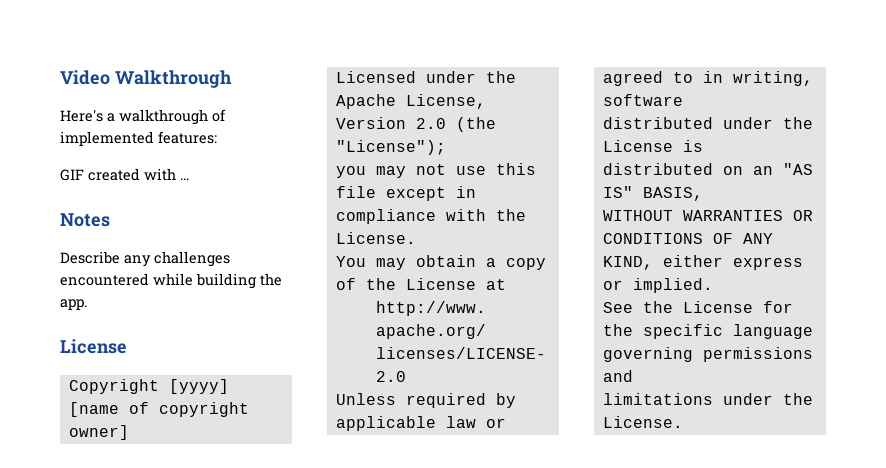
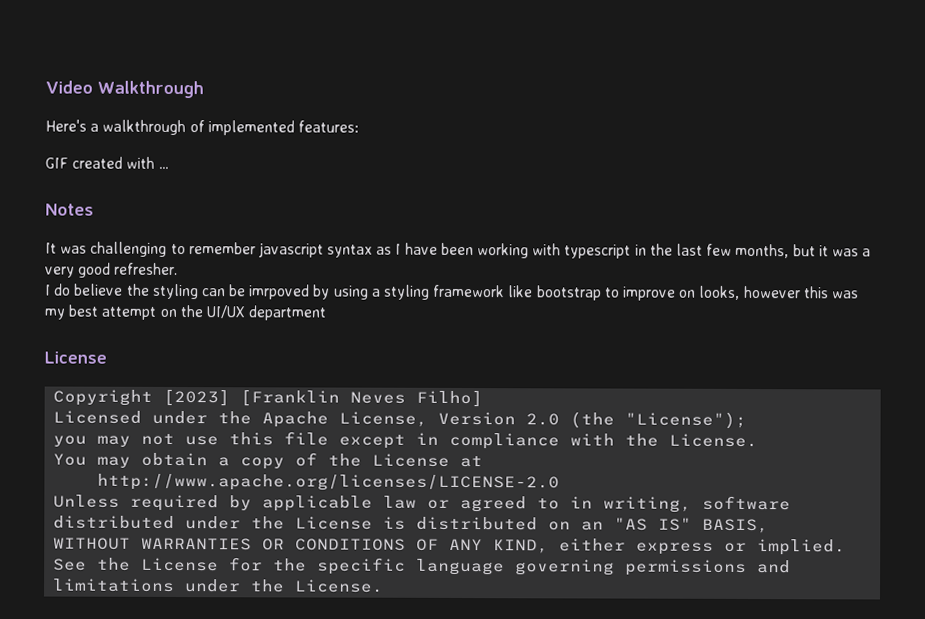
[60,251,230,267] [60,273,282,289] [60,299,87,310] [60,339,127,354] [68,379,229,394] [68,402,249,417] [68,425,129,440] Describe any challenges encountered while building the app. // License // Copyright [yyyy] [name of copyright owner] -> [45,241,872,259] [45,262,179,278] [45,283,859,301] [44,304,328,321] [44,351,107,364] [53,388,484,408] It was challenging to remember javascript syntax as I have been working with typescript in the last few months, but it was a very good refresher. // I do believe the styling can be imrpoved by using a styling framework like bootstrap to improve on looks, however this was my best attempt on the UI/UX department // License // Copyright [2023] [Franklin Neves Filho]

